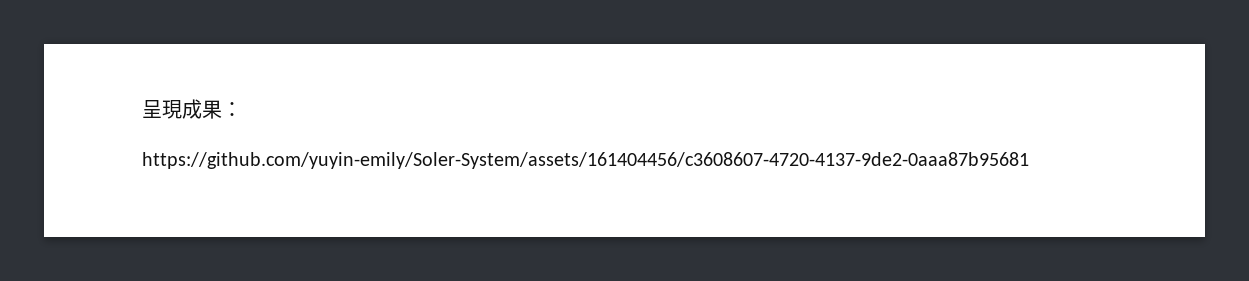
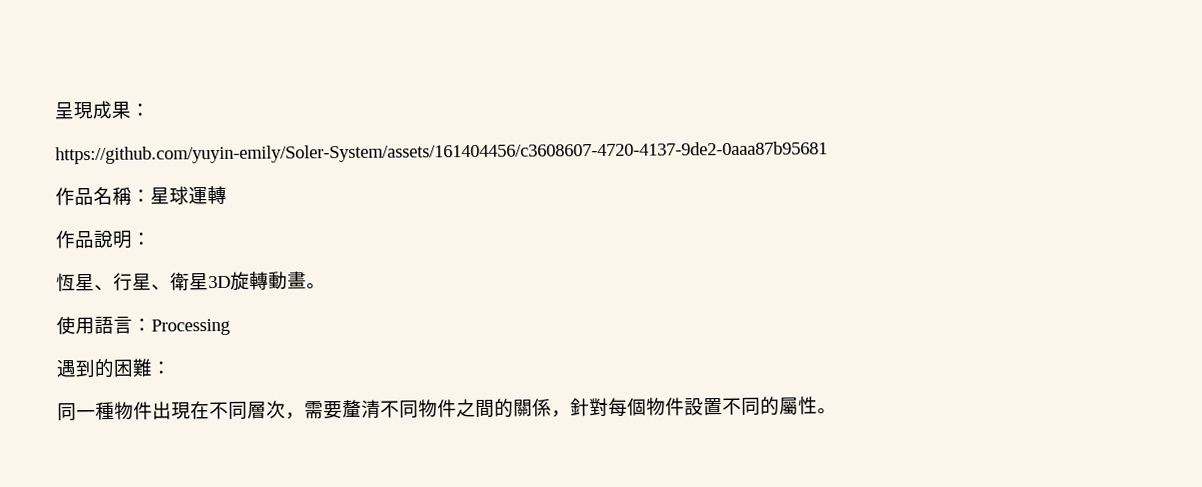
(1029, 160) none -> [55,185,227,206] [55,229,152,249] [56,271,326,292] [56,315,230,336] [56,358,172,378] [57,396,837,422] // 作品名稱：星球運轉 // 作品說明： // 恆星、行星、衛星3D旋轉動畫。 // 使用語言：Processing // 遇到的困難： // 同一種物件出現在不同層次，需要釐清不同物件之間的關係，針對每個物件設置不同的屬性。

